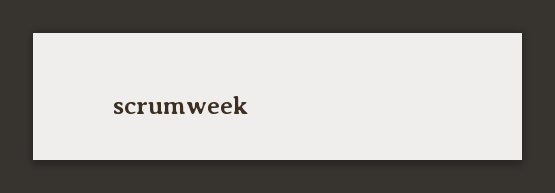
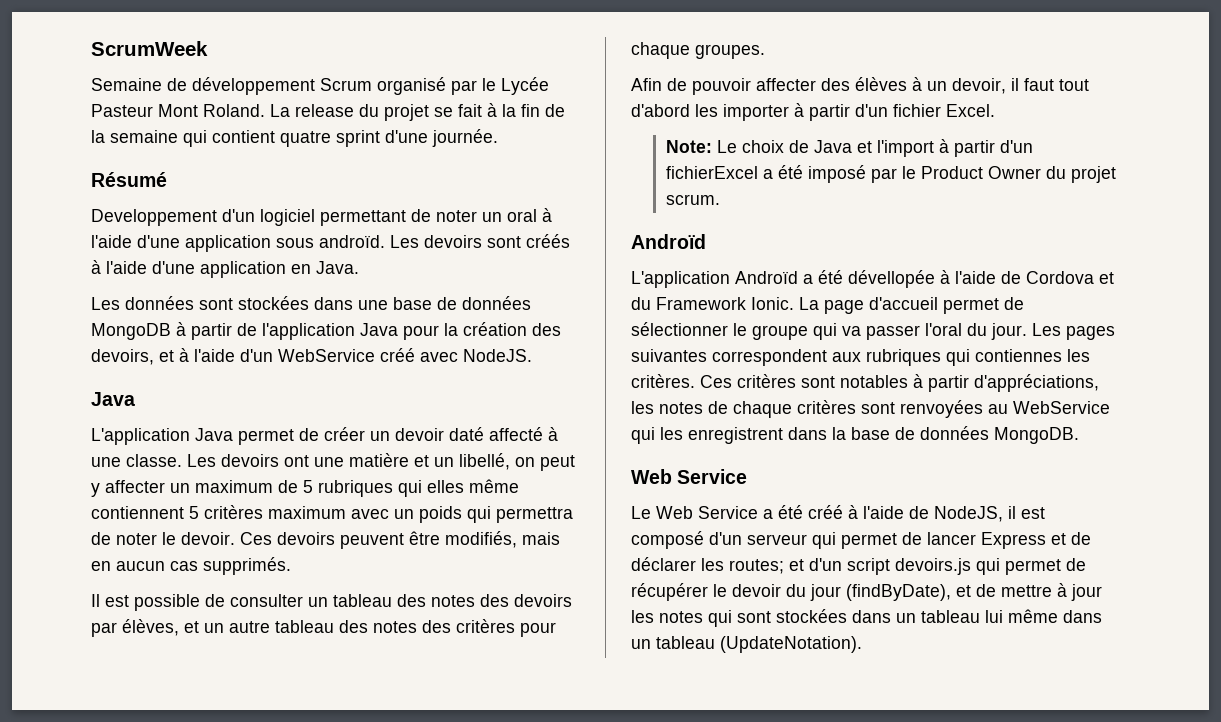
[113,96,248,114] scrumweek -> [91,41,208,56] [91,77,549,95] [91,103,565,121] [91,129,498,147] [91,172,167,187] [91,208,552,226] [91,234,570,252] [91,260,359,278] [91,296,531,310] [91,322,561,340] [91,348,532,365] [91,392,135,406] [91,427,558,445] [91,453,575,471] [91,479,519,497] [91,505,573,523] [91,531,560,549] [91,557,291,575] [91,594,572,611] [91,619,556,637] [631,42,765,59] [631,77,1089,95] [631,103,995,121] [665,139,1033,157] [665,165,1116,183] [665,194,720,205] [631,234,706,249] [631,270,1114,288] [631,297,1024,314] [631,322,1115,340] [631,349,1090,366] [631,374,1099,392] [631,400,1110,418] [631,426,1079,444] [631,469,748,484] [631,505,1045,522] [631,531,1091,549] [631,557,1086,575] [631,583,1102,601] [631,609,1102,627] [631,636,862,653] ScrumWeek // Semaine de développement Scrum organisé par le Lycée Pasteur Mont Roland. La release du projet se fait à la fin de la semaine qui contient quatre sprint d'une journée. // Résumé // Developpement d'un logiciel permettant de noter un oral à l'aide d'une application sous androïd. Les devoirs sont créés à l'aide d'une application en Java. // Les données sont stockées dans une base de données MongoDB à partir de l'application Java pour la création des devoirs, et à l'aide d'un WebService créé avec NodeJS. // Java // L'application Java permet de créer un devoir daté affecté à une classe. Les devoirs ont une matière et un libellé, on peut y affecter un maximum de 5 rubriques qui elles même contiennent 5 critères maximum avec un poids qui permettra de noter le devoir. Ces devoirs peuvent être modifiés, mais en aucun cas supprimés. // Il est possible de consulter un tableau des notes des devoirs par élèves, et un autre tableau des notes des critères pour chaque groupes. // Afin de pouvoir affecter des élèves à un devoir, il faut tout d'abord les importer à partir d'un fichier Excel. // Note: Le choix de Java et l'import à partir d'un fichierExcel a été imposé par le Product Owner du projet scrum. // Androïd // L'application Androïd a été dévellopée à l'aide de Cordova et du Framework Ionic. La page d'accueil permet de sélectionner le groupe qui va passer l'oral du jour. Les pages suivantes correspondent aux rubriques qui contiennes les critères. Ces critères sont notables à partir d'appréciations, les notes de chaque critères sont renvoyées au WebService qui les enregistrent dans la base de données MongoDB. // Web Service // Le Web Service a été créé à l'aide de NodeJS, il est composé d'un serveur qui permet de lancer Express et de déclarer les routes; et d'un script devoirs.js qui permet de récupérer le devoir du jour (findByDate), et de mettre à jour les notes qui sont stockées dans un tableau lui même dans un tableau (UpdateNotation).

